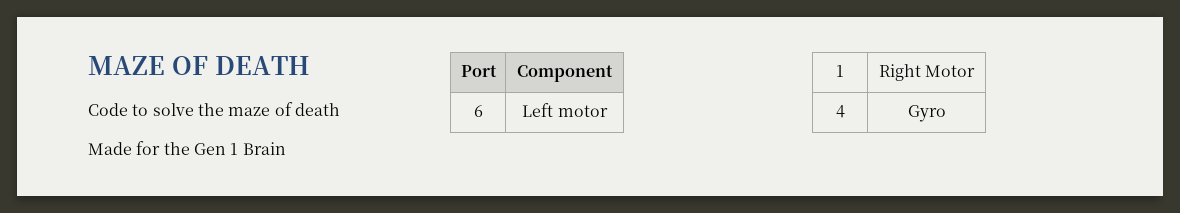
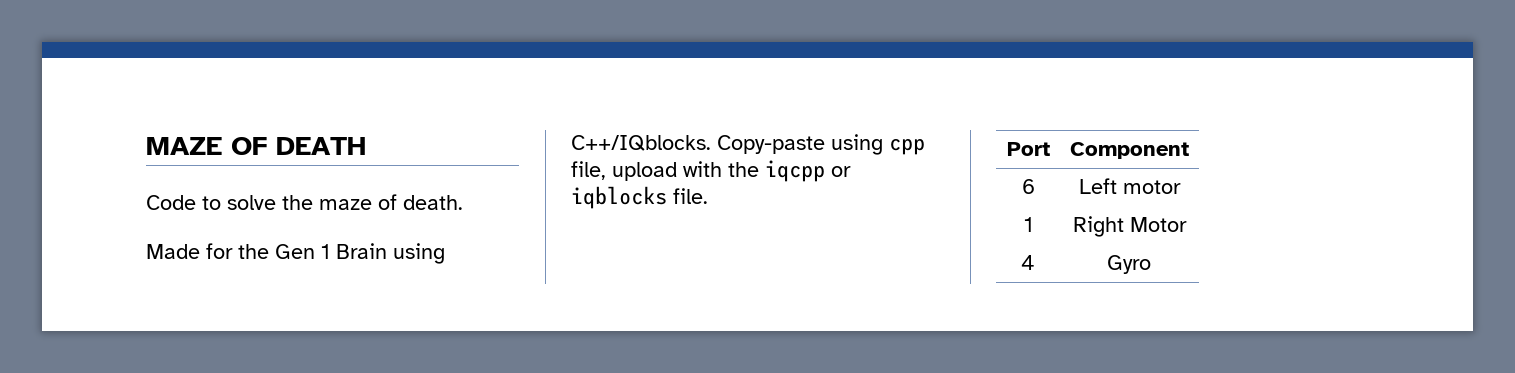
[294,103,340,116] death -> [403,195,463,210] death.
(286, 148) none -> [393,243,445,264] [571,134,925,155] [571,160,851,182] [571,186,708,209] using C++/IQblocks. Copy-paste using cpp file, upload with the iqcpp or iqblocks file.

